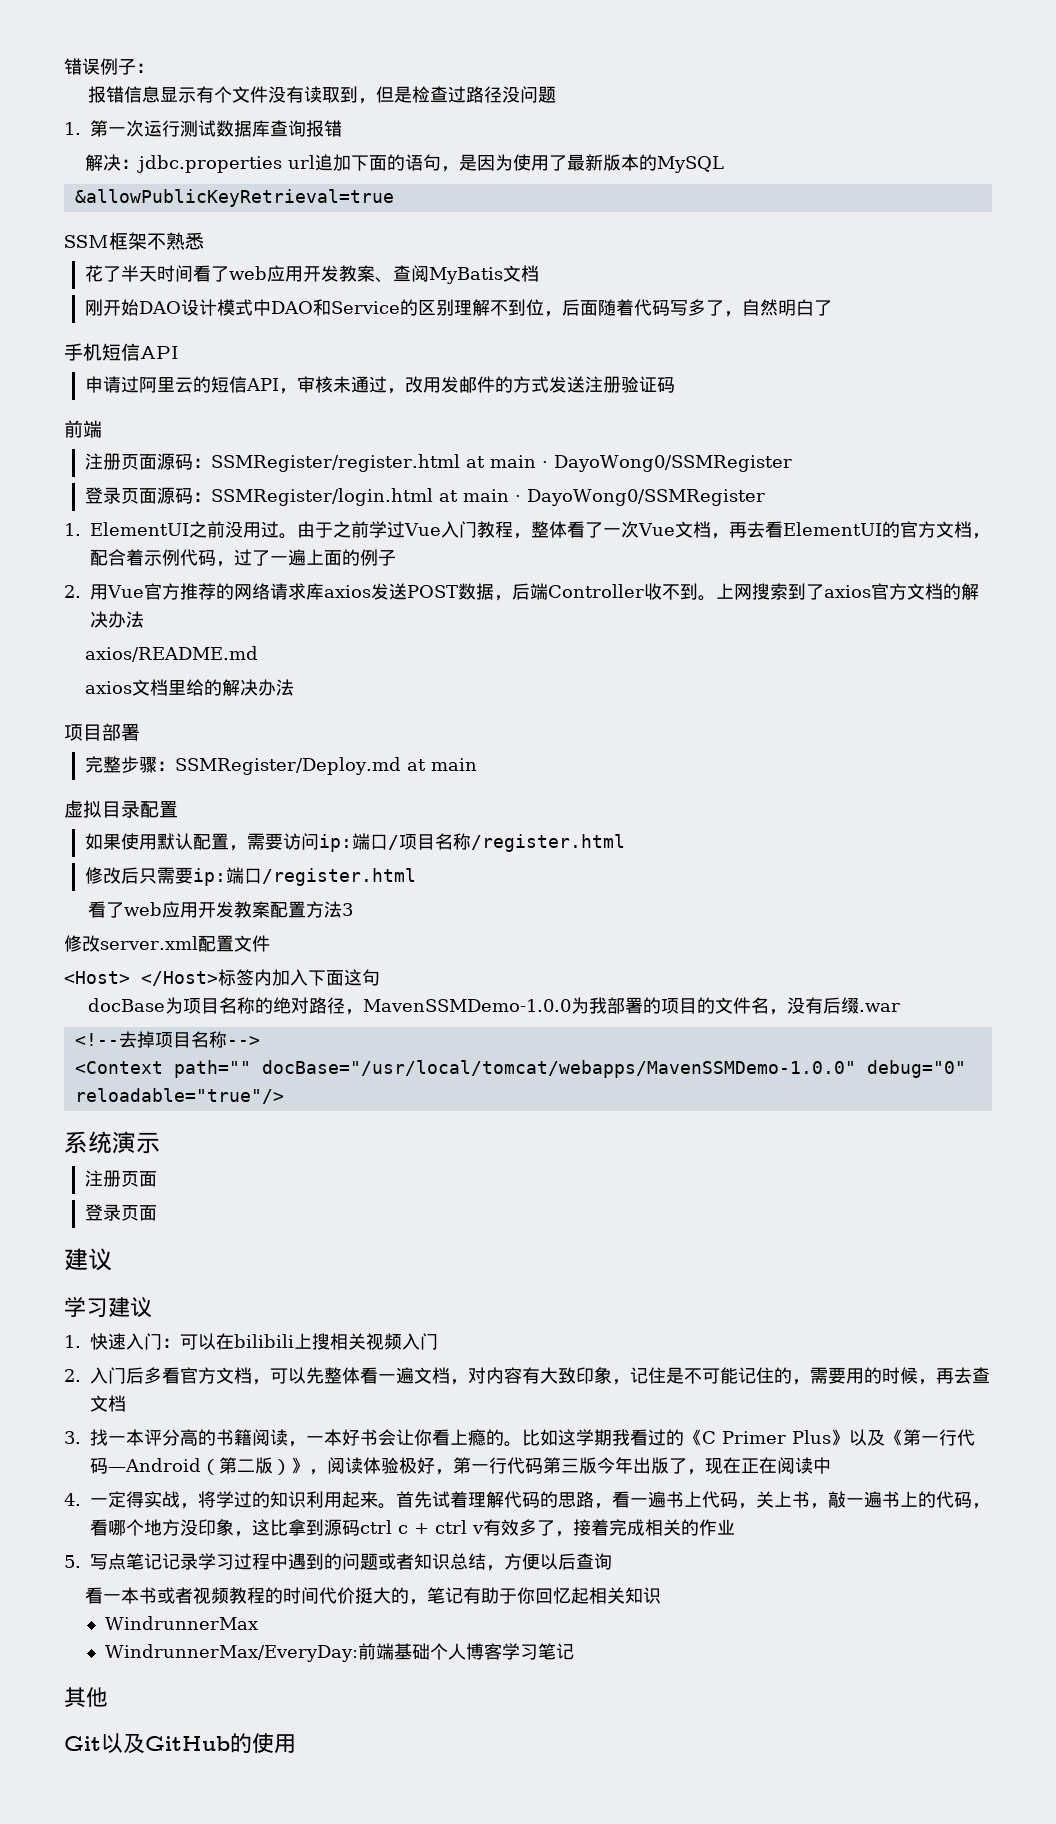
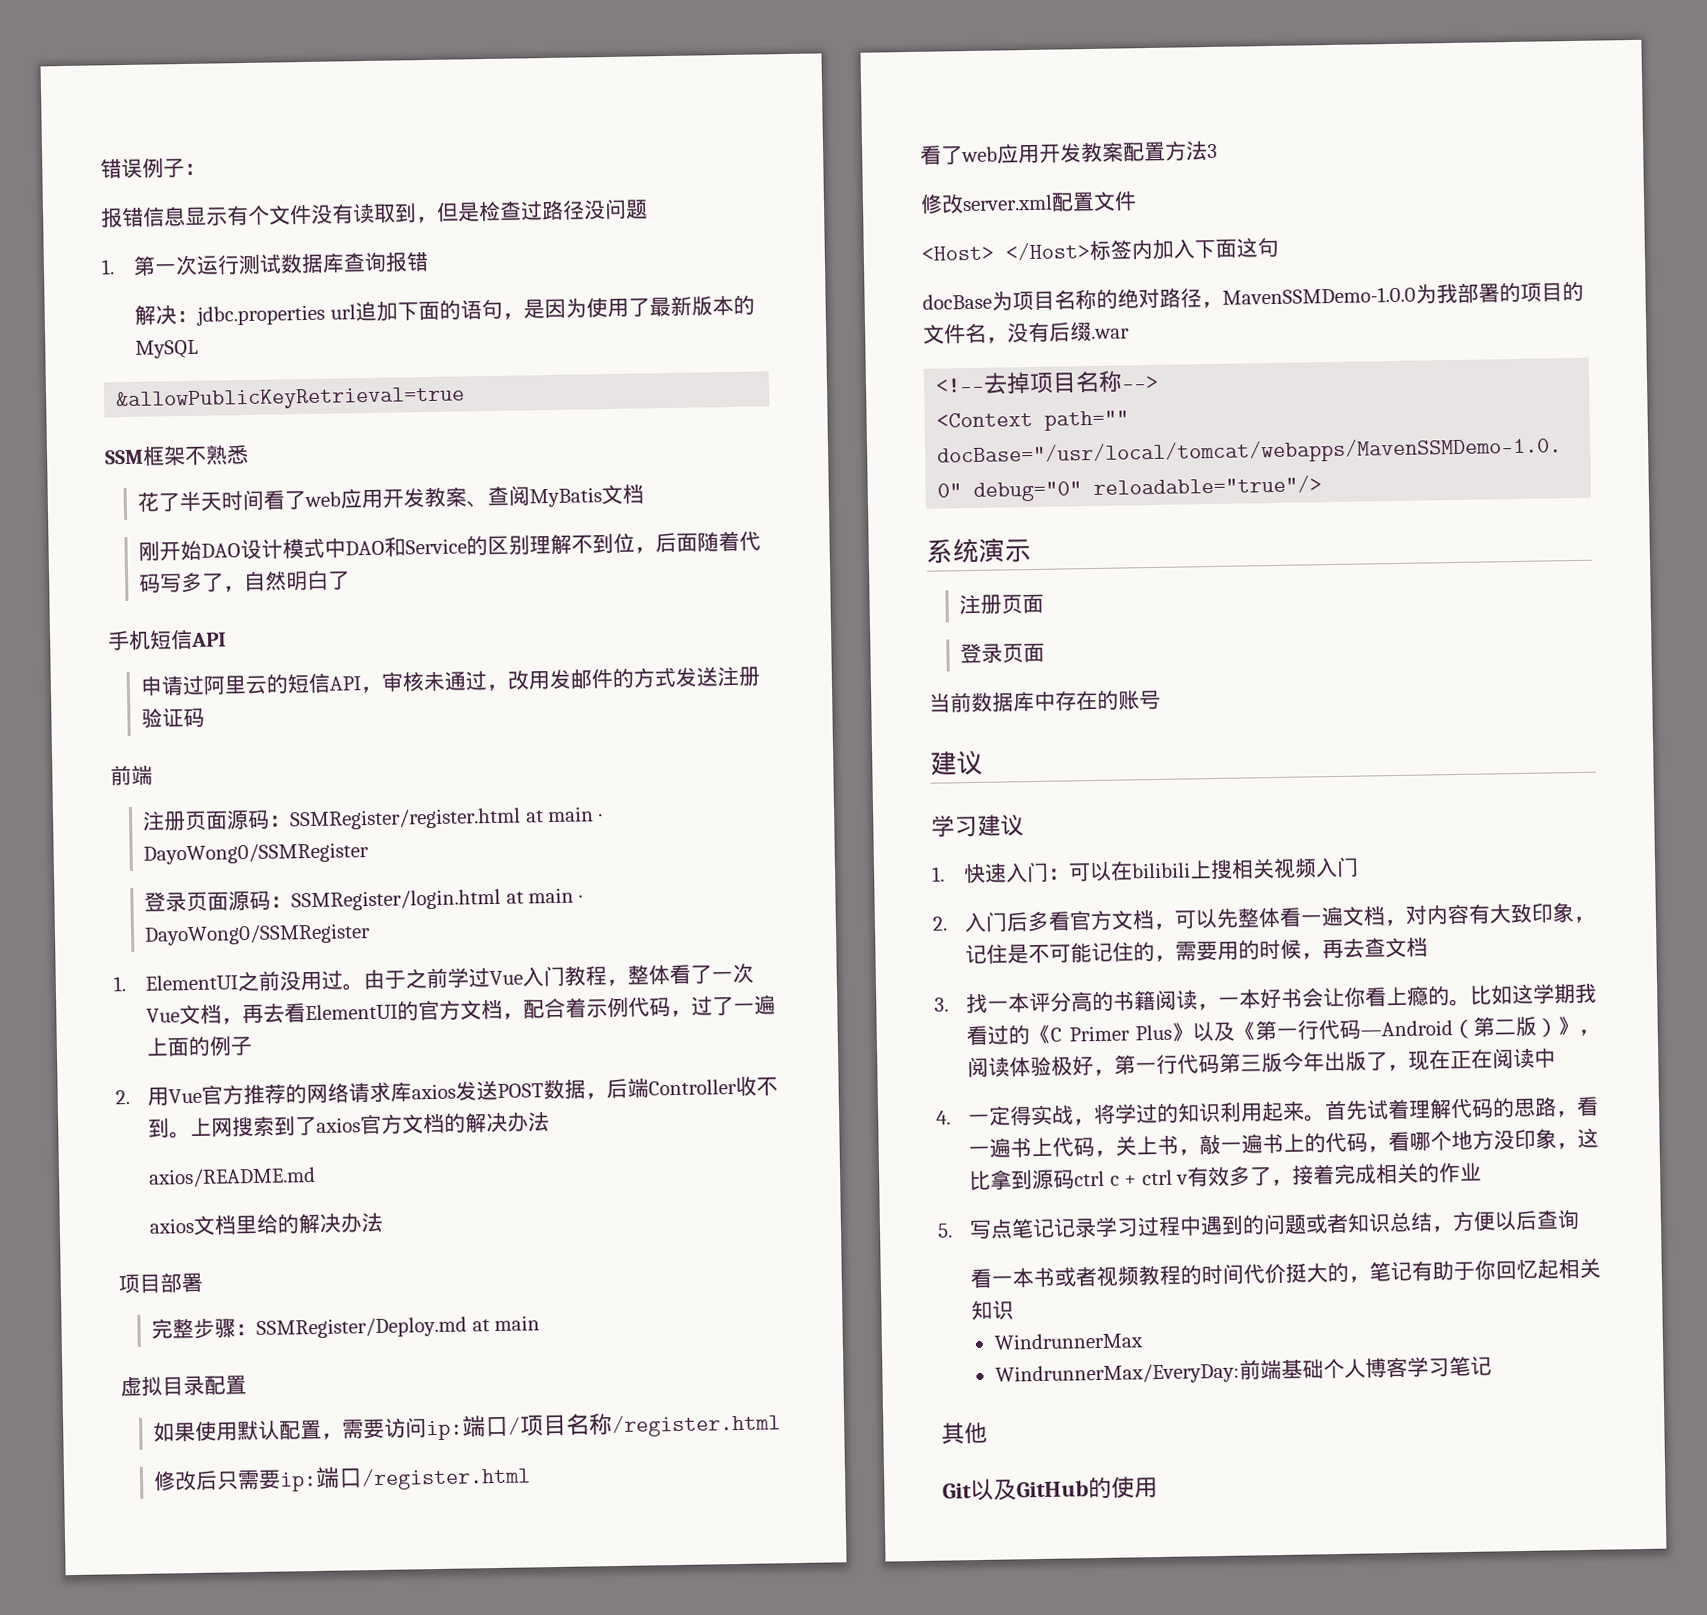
(157, 1213) none -> [929,689,1161,713] // 当前数据库中存在的账号

